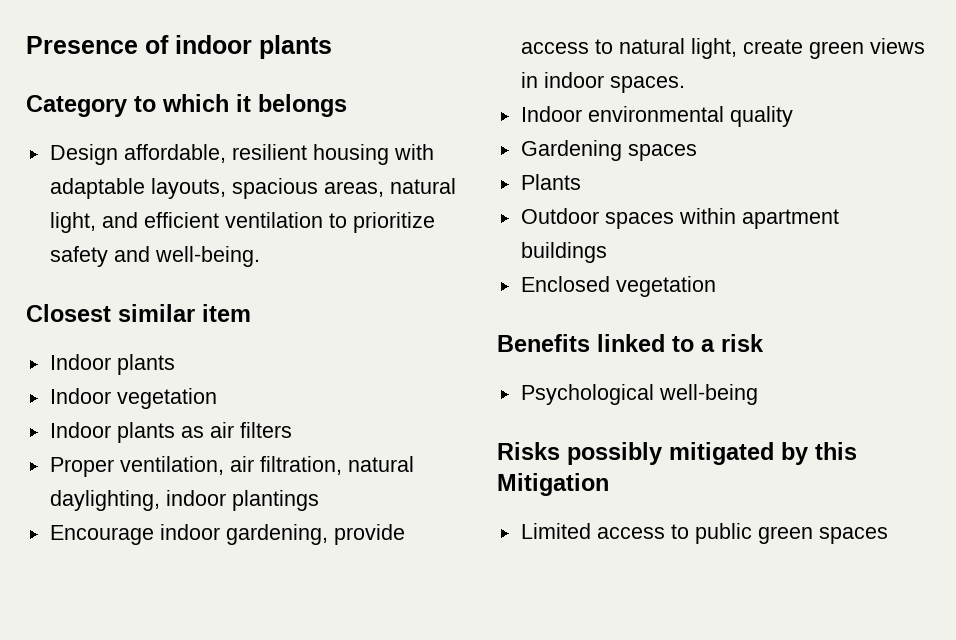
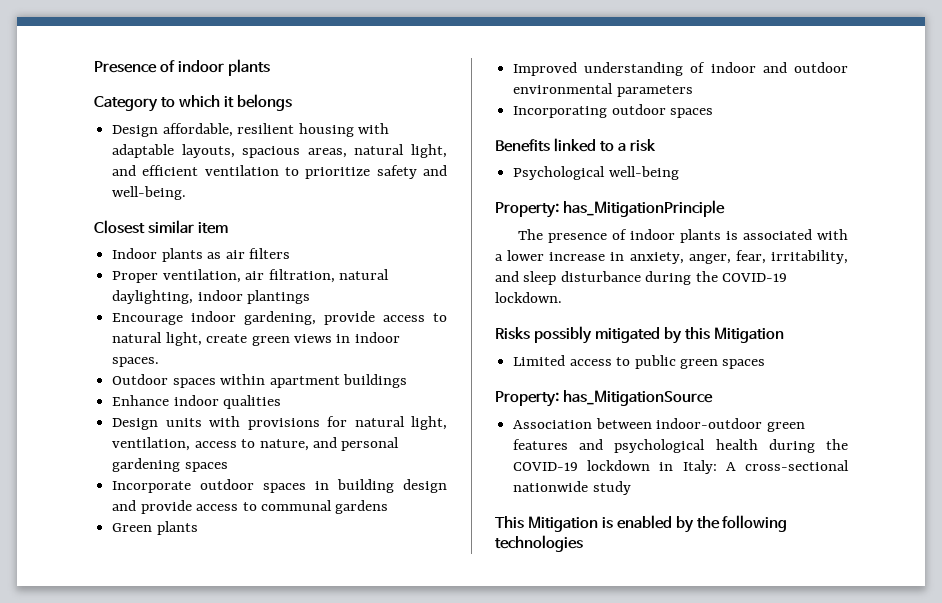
[49,388,217,409] [49,422,175,443] // Indoor vegetation // Indoor plants -> (203, 255) none
[520,106,793,127] [520,140,697,161] [520,174,581,190] // Indoor environmental quality // Gardening spaces // Plants -> (160, 362) none
[520,276,716,297] Enclosed vegetation -> [112,395,282,409] [112,416,447,430] [112,437,400,451] [112,458,228,472] [112,479,447,493] [112,500,389,514] [112,521,198,535] [513,62,849,76] [513,83,693,97] [513,104,714,118] Enhance indoor qualities // Design units with provisions for natural light, ventilation, access to nature, and personal gardening spaces // Incorporate outdoor spaces in building design and provide access to communal gardens // Green plants // Improved understanding of indoor and outdoor environmental parameters // Incorporating outdoor spaces
(758, 394) none -> [495,200,725,218] [517,229,848,243] [495,250,848,264] [495,271,788,285] [495,292,562,303] // Property: has_MitigationPrinciple // The presence of indoor plants is associated with a lower increase in anxiety, anger, fear, irritability, and sleep disturbance during the COVID-19 lockdown.
(888, 535) none -> [495,390,713,407] [513,418,805,432] [513,439,849,453] [513,460,850,474] [513,481,631,495] [495,515,788,533] [495,535,583,552] // Property: has_MitigationSource // Association between indoor-outdoor green features and psychological health during the COVID-19 lockdown in Italy: A cross-sectional nationwide study // This Mitigation is enabled by the following technologies

